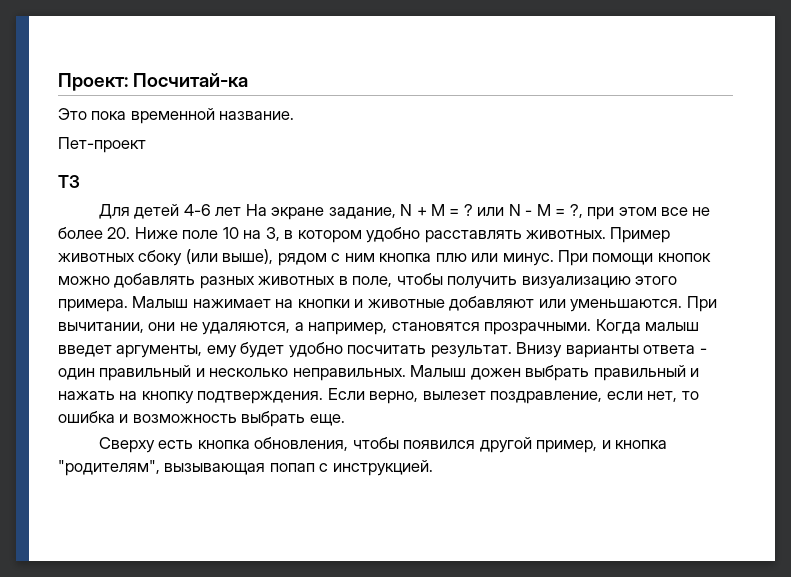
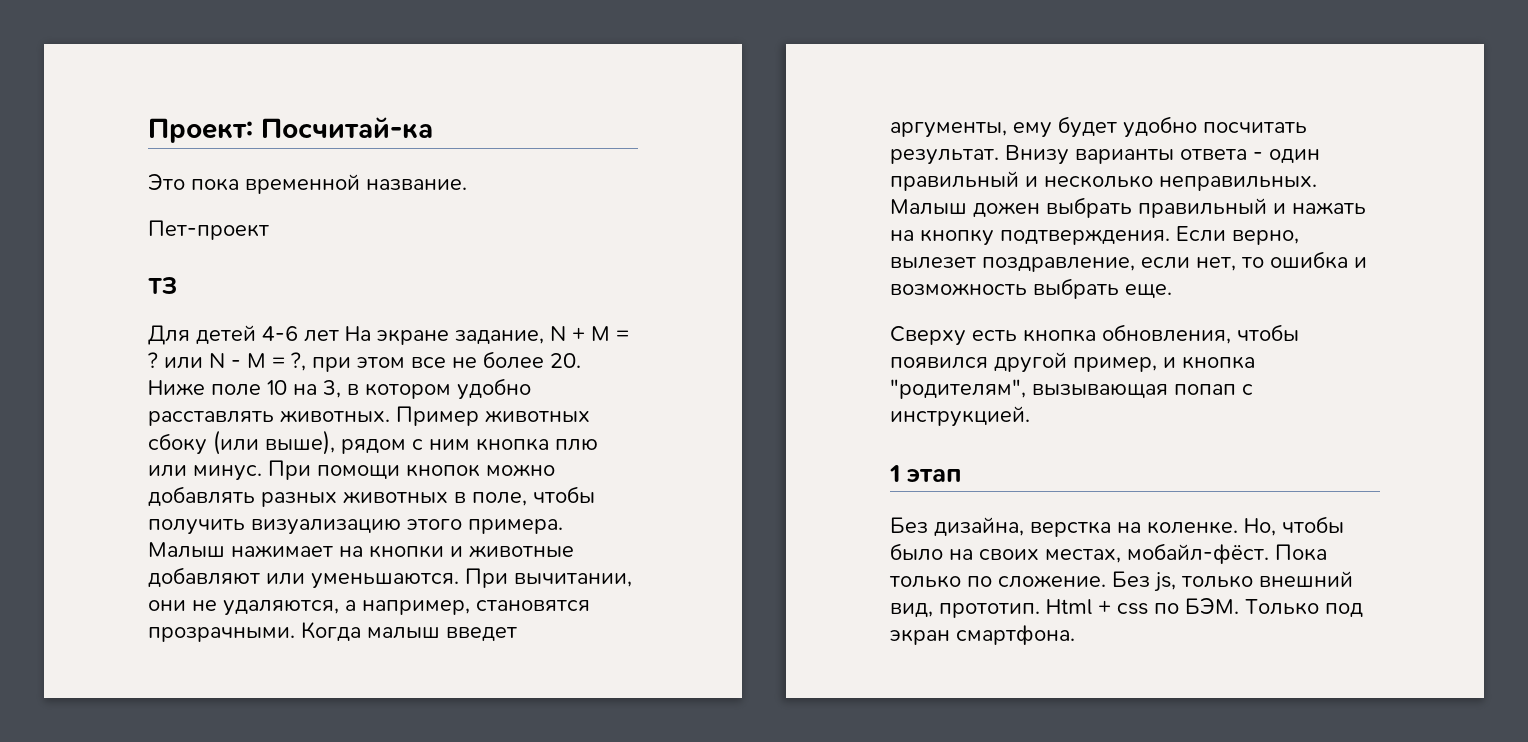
(433, 468) none -> [889,465,962,482] [890,516,1344,537] [890,543,1327,564] [889,571,1353,592] [890,598,1363,618] [890,625,1075,645] // 1 этап // Без дизайна, верстка на коленке. Но, чтобы было на своих местах, мобайл-фёст. Пока только по сложение. Без js, только внешний вид, прототип. Html + css по БЭМ. Только под экран смартфона.

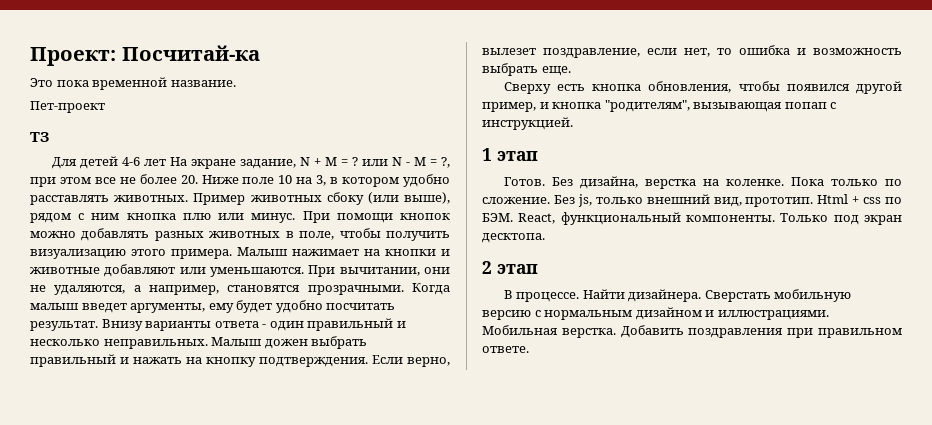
(962, 475) none -> [503,177,545,186] Готов.
[1244,516,1344,536] [890,543,1269,564] Но, чтобы было на своих местах, мобайл-фёст. -> (784, 182) none
[1245,599,1363,618] [890,625,1075,645] Только под экран смартфона. -> [518,212,902,225] [482,233,545,243] [482,261,538,274] [503,289,852,302] [482,307,829,320] [482,325,902,338] [482,346,529,353] React, функциональный компоненты. Только под экран десктопа. // 2 этап // В процессе. Найти дизайнера. Сверстать мобильную версию с нормальным дизайном и иллюстрациями. Мобильная верстка. Добавить поздравления при правильном ответе.

